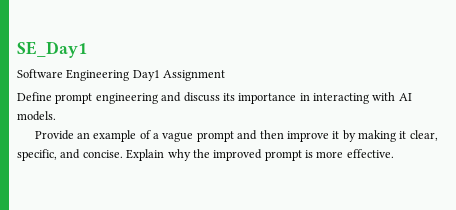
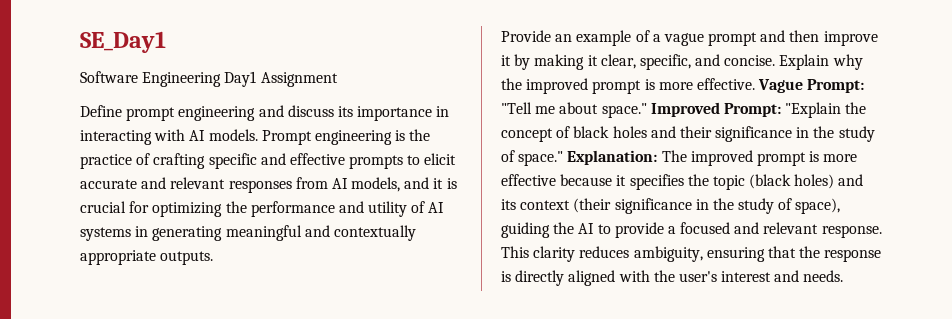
(56, 116) none -> [261,129,431,145] [80,153,457,169] [80,177,457,193] [80,201,445,217] [80,225,416,241] [80,250,214,265] Prompt engineering is the practice of crafting specific and effective prompts to elicit accurate and relevant responses from AI models, and it is crucial for optimizing the performance and utility of AI systems in generating meaningful and contextually appropriate outputs.
(394, 153) none -> [758,79,865,93] [501,102,867,118] [501,126,875,142] [501,150,858,166] [501,174,864,190] [501,198,841,214] [501,222,882,238] [501,246,882,262] [501,270,844,286] Vague Prompt: "Tell me about space." Improved Prompt: "Explain the concept of black holes and their significance in the study of space." Explanation: The improved prompt is more effective because it specifies the topic (black holes) and its context (their significance in the study of space), guiding the AI to provide a focused and relevant response. This clarity reduces ambiguity, ensuring that the response is directly aligned with the user's interest and needs.

